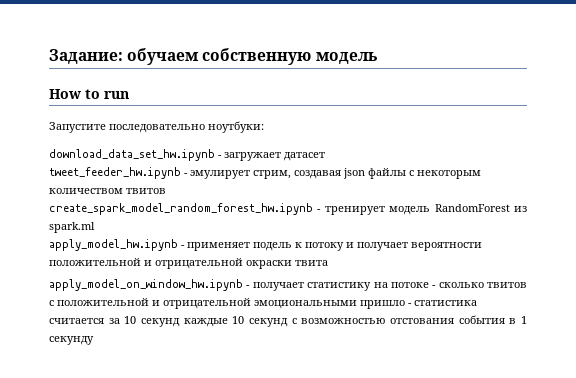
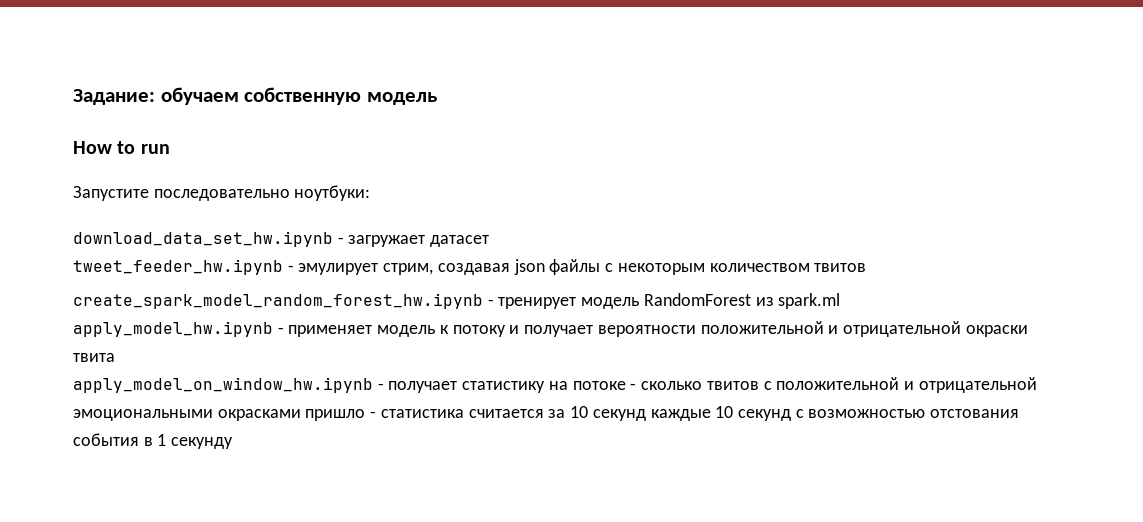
[253,242,292,251] подель -> [377,325,436,337] модель
(357, 304) none -> [217,409,301,421] окрасками

